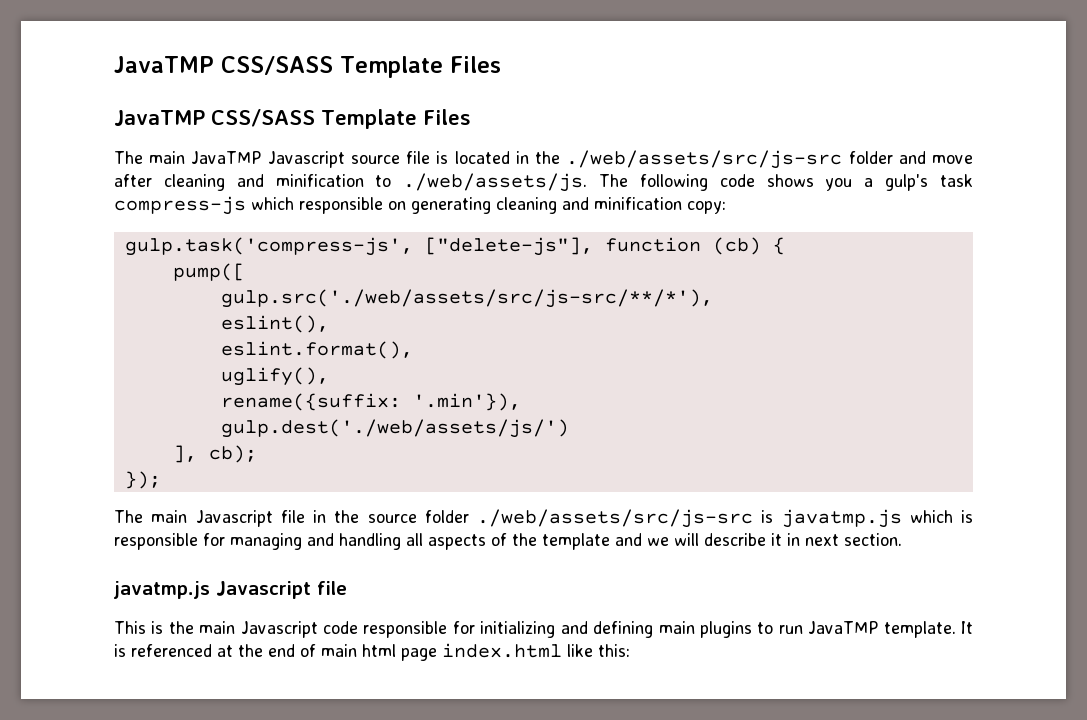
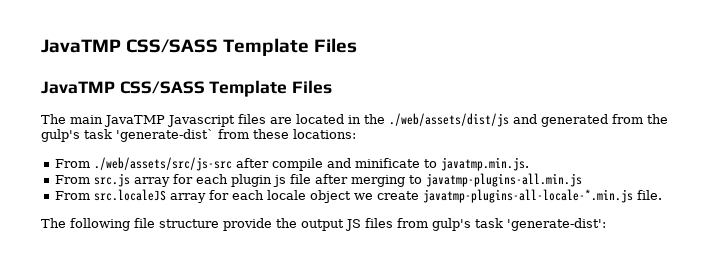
[350,150,974,169] [114,173,973,192] [114,196,726,215] [124,237,785,256] [172,263,245,281] [220,289,713,308] [220,315,329,333] [220,341,413,359] [220,367,329,386] [220,393,521,411] [220,419,569,438] [172,445,257,463] [124,471,161,489] [114,509,973,528] [114,533,902,550] [114,581,347,599] [114,621,973,638] [114,643,630,661] source file is located in the ./web/assets/src/js-src folder and move after cleaning and minification to ./web/assets/js. The following code shows you a gulp's task compress-js which responsible on generating cleaning and minification copy: // gulp.task('compress-js', ["delete-js"], function (cb) { // pump([ // gulp.src('./web/assets/src/js-src/**/*'), // eslint(), // eslint.format(), // uglify(), // rename({suffix: '.min'}), // gulp.dest('./web/assets/js/') // ], cb); // }); // The main Javascript file in the source folder ./web/assets/src/js-src is javatmp.js which is responsible for managing and handling all aspects of the template and we will describe it in next section. // javatmp.js Javascript file // This is the main Javascript code responsible for initializing and defining main plugins to run JavaTMP template. It is referenced at the end of main html page index.html like this: -> [238,113,668,127] [41,129,356,142] [54,157,529,171] [54,173,582,187] [54,189,662,203] [41,218,606,231] files are located in the ./web/assets/dist/js and generated from the gulp's task 'generate-dist` from these locations: // From ./web/assets/src/js-src after compile and minificate to javatmp.min.js. // From src.js array for each plugin js file after merging to javatmp-plugins-all.min.js // From src.localeJS array for each locale object we create javatmp-plugins-all-locale-*.min.js file. // The following file structure provide the output JS files from gulp's task 'generate-dist':

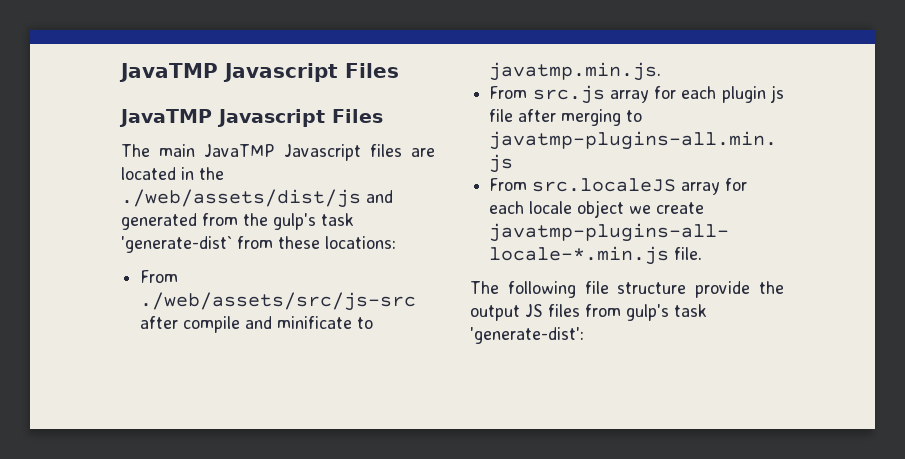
[41,38,310,56] JavaTMP CSS/SASS Template -> [119,63,338,82] JavaTMP Javascript
[119,80,288,97] CSS/SASS Template -> [217,109,325,127] Javascript

